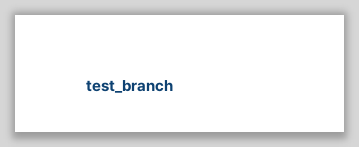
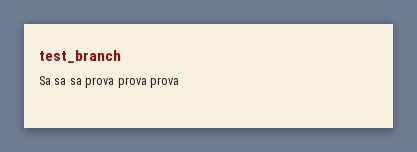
(173, 86) none -> [39,76,179,88] // Sa sa sa prova prova prova

